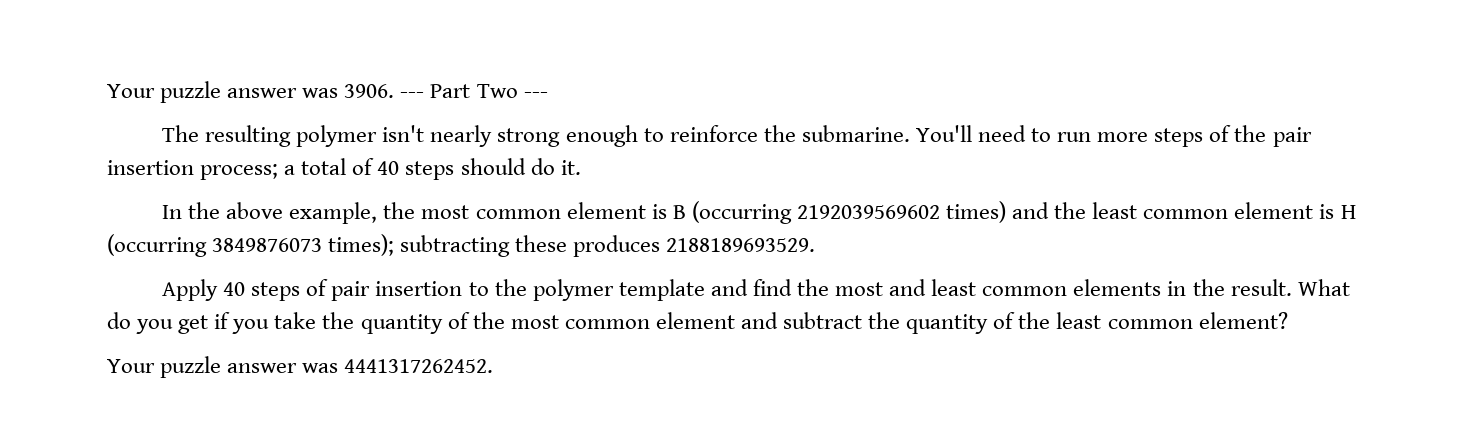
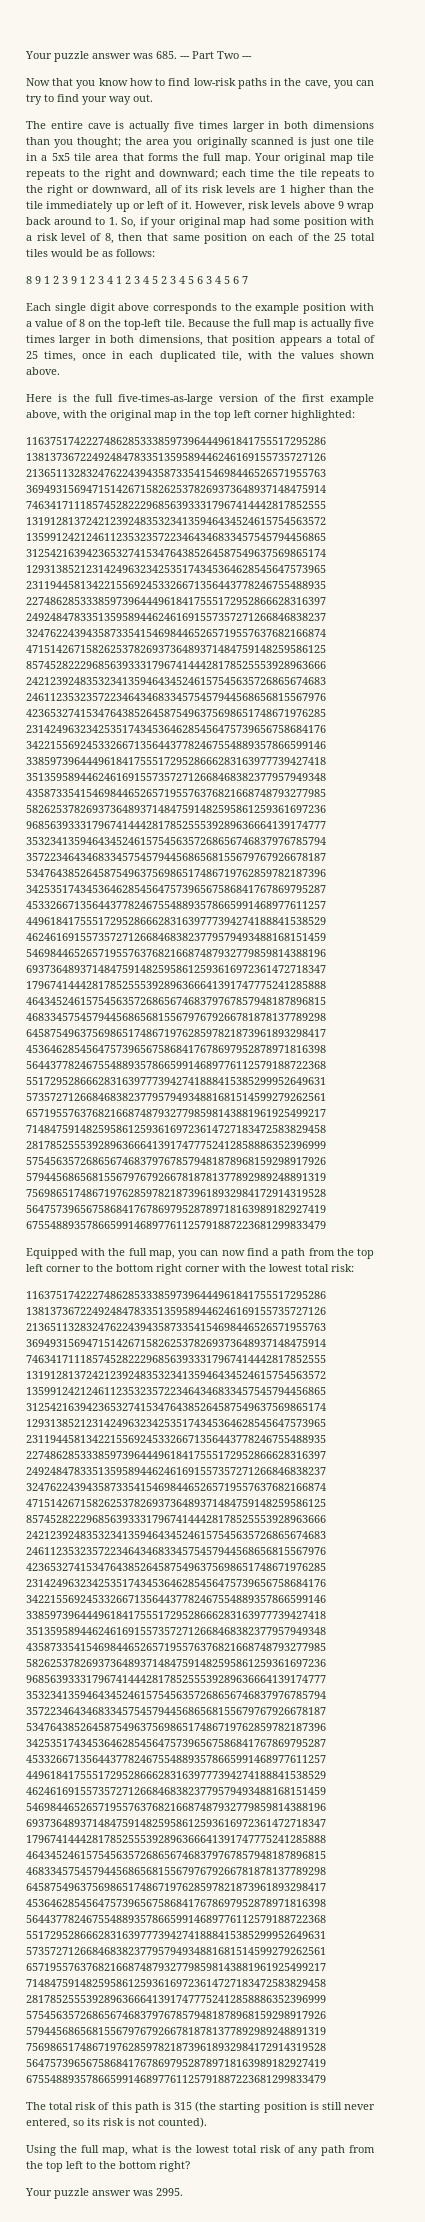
[107,81,395,103] Your puzzle answer was 3906. -> [25,51,177,62] Your puzzle answer was 685.
[162,125,1312,147] [107,158,581,180] [162,201,1356,224] [107,234,816,257] [162,279,1350,301] [107,312,1288,334] [107,356,494,378] The resulting polymer isn't nearly strong enough to reinforce the submarine. You'll need to run more steps of the pair insertion process; a total of 40 steps should do it. // In the above example, the most common element is B (occurring 2192039569602 times) and the least common element is H (occurring 3849876073 times); subtracting these produces 2188189693529. // Apply 40 steps of pair insertion to the polymer template and find the most and least common elements in the result. What do you get if you take the quantity of the most common element and subtract the quantity of the least common element? // Your puzzle answer was 4441317262452. -> [26,78,374,89] [26,94,153,105] [26,121,375,132] [26,137,374,148] [26,153,375,164] [26,169,375,180] [26,185,374,196] [26,201,374,212] [26,217,374,228] [26,233,376,244] [26,249,155,257] [26,276,248,284] [26,303,374,314] [26,319,374,330] [26,335,375,346] [26,351,374,362] [26,367,60,375] [26,394,374,405] [26,410,355,421] [26,437,326,445] [26,453,326,461] [26,469,326,477] [26,485,326,493] [26,501,326,509] [26,517,326,525] [26,533,326,541] [26,549,326,557] [26,565,326,573] [26,581,326,589] [26,597,326,605] [26,613,326,621] [26,629,326,637] [26,645,326,653] [26,661,326,669] [26,677,326,685] [26,693,326,701] [26,709,326,717] [26,725,326,733] [26,741,326,749] [26,757,326,765] [26,773,326,781] [26,789,326,797] [26,805,326,813] [26,821,326,829] [26,837,326,845] [26,853,326,861] [26,869,326,877] [26,885,326,893] [26,901,326,909] [26,917,326,925] [26,933,326,941] [26,949,326,957] [26,965,326,973] [26,981,326,989] [26,997,326,1005] [26,1013,326,1021] [26,1029,326,1037] [26,1045,326,1053] [26,1061,326,1069] [26,1077,326,1085] [26,1093,326,1101] [26,1109,326,1117] [26,1125,326,1133] [26,1141,326,1149] [26,1157,326,1165] [26,1173,326,1181] [26,1189,326,1197] [26,1205,326,1213] [26,1221,326,1229] [26,1248,374,1259] [26,1264,354,1275] [26,1291,326,1299] [26,1307,326,1315] [26,1323,326,1331] [26,1339,326,1347] [26,1355,326,1363] [26,1371,326,1379] [26,1387,326,1395] [26,1403,326,1411] [26,1419,326,1427] [26,1435,326,1443] [26,1451,326,1459] [26,1467,326,1475] [26,1483,326,1491] [26,1499,326,1507] [26,1515,326,1523] [26,1531,326,1539] [26,1547,326,1555] [26,1563,326,1571] [26,1579,326,1587] [26,1595,326,1603] [26,1611,326,1619] [26,1627,326,1635] [26,1643,326,1651] [26,1659,326,1667] [26,1675,326,1683] [26,1691,326,1699] [26,1707,326,1715] [26,1723,326,1731] [26,1739,326,1747] [26,1755,326,1763] [26,1771,326,1779] [26,1787,326,1795] [26,1803,326,1811] [26,1819,326,1827] [26,1835,326,1843] [26,1851,326,1859] [26,1867,326,1875] [26,1883,326,1891] [26,1899,326,1907] [26,1915,326,1923] [26,1931,326,1939] [26,1947,326,1955] [26,1963,326,1971] [26,1979,326,1987] [26,1995,326,2003] [26,2011,326,2019] [26,2027,326,2035] [26,2043,326,2051] [26,2059,326,2067] [26,2075,326,2083] [26,2101,375,2113] [26,2117,207,2129] [26,2145,375,2156] [26,2161,190,2172] [25,2188,183,2199] Now that you know how to find low-risk paths in the cave, you can try to find your way out. // The entire cave is actually five times larger in both dimensions than you thought; the area you originally scanned is just one tile in a 5x5 tile area that forms the full map. Your original map tile repeats to the right and downward; each time the tile repeats to the right or downward, all of its risk levels are 1 higher than the tile immediately up or left of it. However, risk levels above 9 wrap back around to 1. So, if your original map had some position with a risk level of 8, then that same position on each of the 25 total tiles would be as follows: // 8 9 1 2 3 9 1 2 3 4 1 2 3 4 5 2 3 4 5 6 3 4 5 6 7 // Each single digit above corresponds to the example position with a value of 8 on the top-left tile. Because the full map is actually five times larger in both dimensions, that position appears a total of 25 times, once in each duplicated tile, with the values shown above. // Here is the full five-times-as-large version of the first example above, with the original map in the top left corner highlighted: // 11637517422274862853338597396444961841755517295286 13813736722492484783351359589446246169155735727126 21365113283247622439435873354154698446526571955763 36949315694715142671582625378269373648937148475914 74634171118574528222968563933317967414442817852555 13191281372421239248353234135946434524615754563572 13599124212461123532357223464346833457545794456865 31254216394236532741534764385264587549637569865174 12931385212314249632342535174345364628545647573965 23119445813422155692453326671356443778246755488935 22748628533385973964449618417555172952866628316397 24924847833513595894462461691557357271266846838237 32476224394358733541546984465265719557637682166874 47151426715826253782693736489371484759148259586125 85745282229685639333179674144428178525553928963666 24212392483532341359464345246157545635726865674683 24611235323572234643468334575457944568656815567976 42365327415347643852645875496375698651748671976285 23142496323425351743453646285456475739656758684176 34221556924533266713564437782467554889357866599146 33859739644496184175551729528666283163977739427418 35135958944624616915573572712668468382377957949348 43587335415469844652657195576376821668748793277985 58262537826937364893714847591482595861259361697236 96856393331796741444281785255539289636664139174777 35323413594643452461575456357268656746837976785794 35722346434683345754579445686568155679767926678187 53476438526458754963756986517486719762859782187396 34253517434536462854564757396567586841767869795287 45332667135644377824675548893578665991468977611257 44961841755517295286662831639777394274188841538529 46246169155735727126684683823779579493488168151459 54698446526571955763768216687487932779859814388196 69373648937148475914825958612593616972361472718347 17967414442817852555392896366641391747775241285888 46434524615754563572686567468379767857948187896815 46833457545794456865681556797679266781878137789298 64587549637569865174867197628597821873961893298417 45364628545647573965675868417678697952878971816398 56443778246755488935786659914689776112579188722368 55172952866628316397773942741888415385299952649631 57357271266846838237795794934881681514599279262561 65719557637682166874879327798598143881961925499217 71484759148259586125936169723614727183472583829458 28178525553928963666413917477752412858886352396999 57545635726865674683797678579481878968159298917926 57944568656815567976792667818781377892989248891319 75698651748671976285978218739618932984172914319528 56475739656758684176786979528789718163989182927419 67554889357866599146897761125791887223681299833479 // Equipped with the full map, you can now find a path from the top left corner to the bottom right corner with the lowest total risk: // 11637517422274862853338597396444961841755517295286 13813736722492484783351359589446246169155735727126 21365113283247622439435873354154698446526571955763 36949315694715142671582625378269373648937148475914 74634171118574528222968563933317967414442817852555 13191281372421239248353234135946434524615754563572 13599124212461123532357223464346833457545794456865 31254216394236532741534764385264587549637569865174 12931385212314249632342535174345364628545647573965 23119445813422155692453326671356443778246755488935 22748628533385973964449618417555172952866628316397 24924847833513595894462461691557357271266846838237 32476224394358733541546984465265719557637682166874 47151426715826253782693736489371484759148259586125 85745282229685639333179674144428178525553928963666 24212392483532341359464345246157545635726865674683 24611235323572234643468334575457944568656815567976 42365327415347643852645875496375698651748671976285 23142496323425351743453646285456475739656758684176 34221556924533266713564437782467554889357866599146 33859739644496184175551729528666283163977739427418 35135958944624616915573572712668468382377957949348 43587335415469844652657195576376821668748793277985 58262537826937364893714847591482595861259361697236 96856393331796741444281785255539289636664139174777 35323413594643452461575456357268656746837976785794 35722346434683345754579445686568155679767926678187 53476438526458754963756986517486719762859782187396 34253517434536462854564757396567586841767869795287 45332667135644377824675548893578665991468977611257 44961841755517295286662831639777394274188841538529 46246169155735727126684683823779579493488168151459 54698446526571955763768216687487932779859814388196 69373648937148475914825958612593616972361472718347 17967414442817852555392896366641391747775241285888 46434524615754563572686567468379767857948187896815 46833457545794456865681556797679266781878137789298 64587549637569865174867197628597821873961893298417 45364628545647573965675868417678697952878971816398 56443778246755488935786659914689776112579188722368 55172952866628316397773942741888415385299952649631 57357271266846838237795794934881681514599279262561 65719557637682166874879327798598143881961925499217 71484759148259586125936169723614727183472583829458 28178525553928963666413917477752412858886352396999 57545635726865674683797678579481878968159298917926 57944568656815567976792667818781377892989248891319 75698651748671976285978218739618932984172914319528 56475739656758684176786979528789718163989182927419 67554889357866599146897761125791887223681299833479 // The total risk of this path is 315 (the starting position is still never entered, so its risk is not counted). // Using the full map, what is the lowest total risk of any path from the top left to the bottom right? // Your puzzle answer was 2995.

